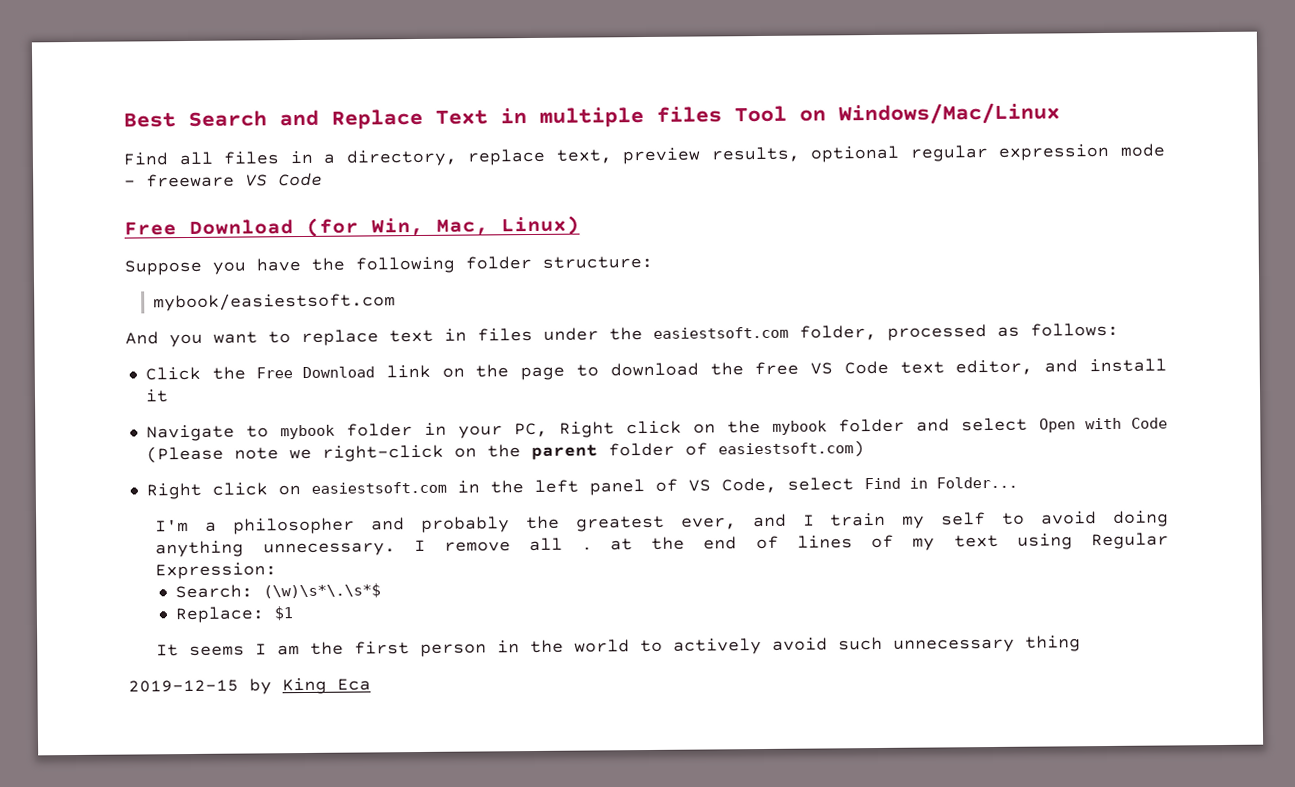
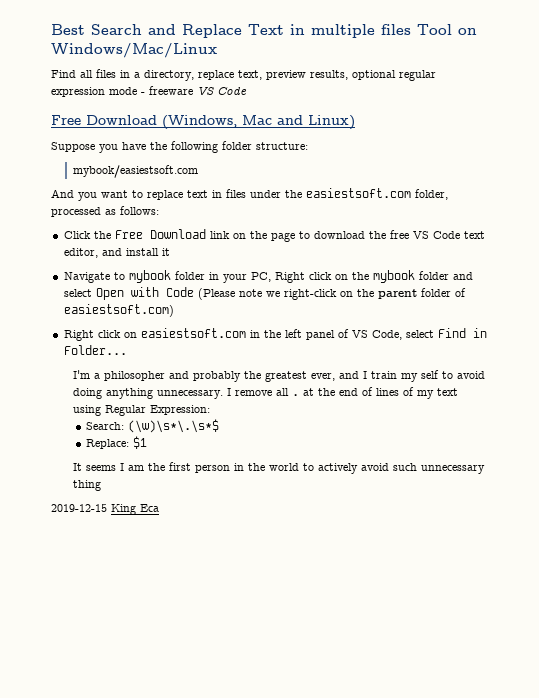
[306,217,489,237] (for Win, Mac, -> [162,115,303,129] (Windows, Mac and
[249,678,272,695] by -> (107, 508) none

